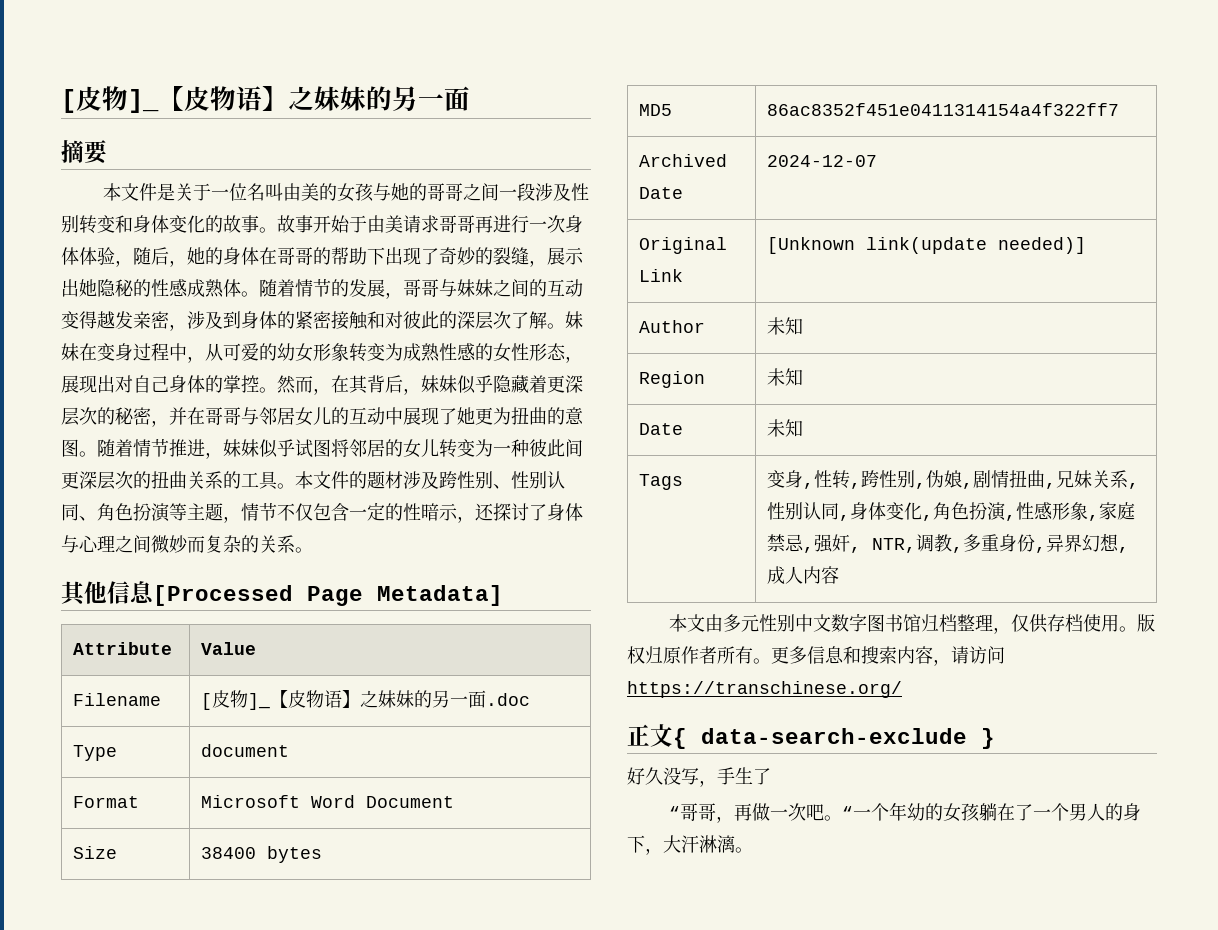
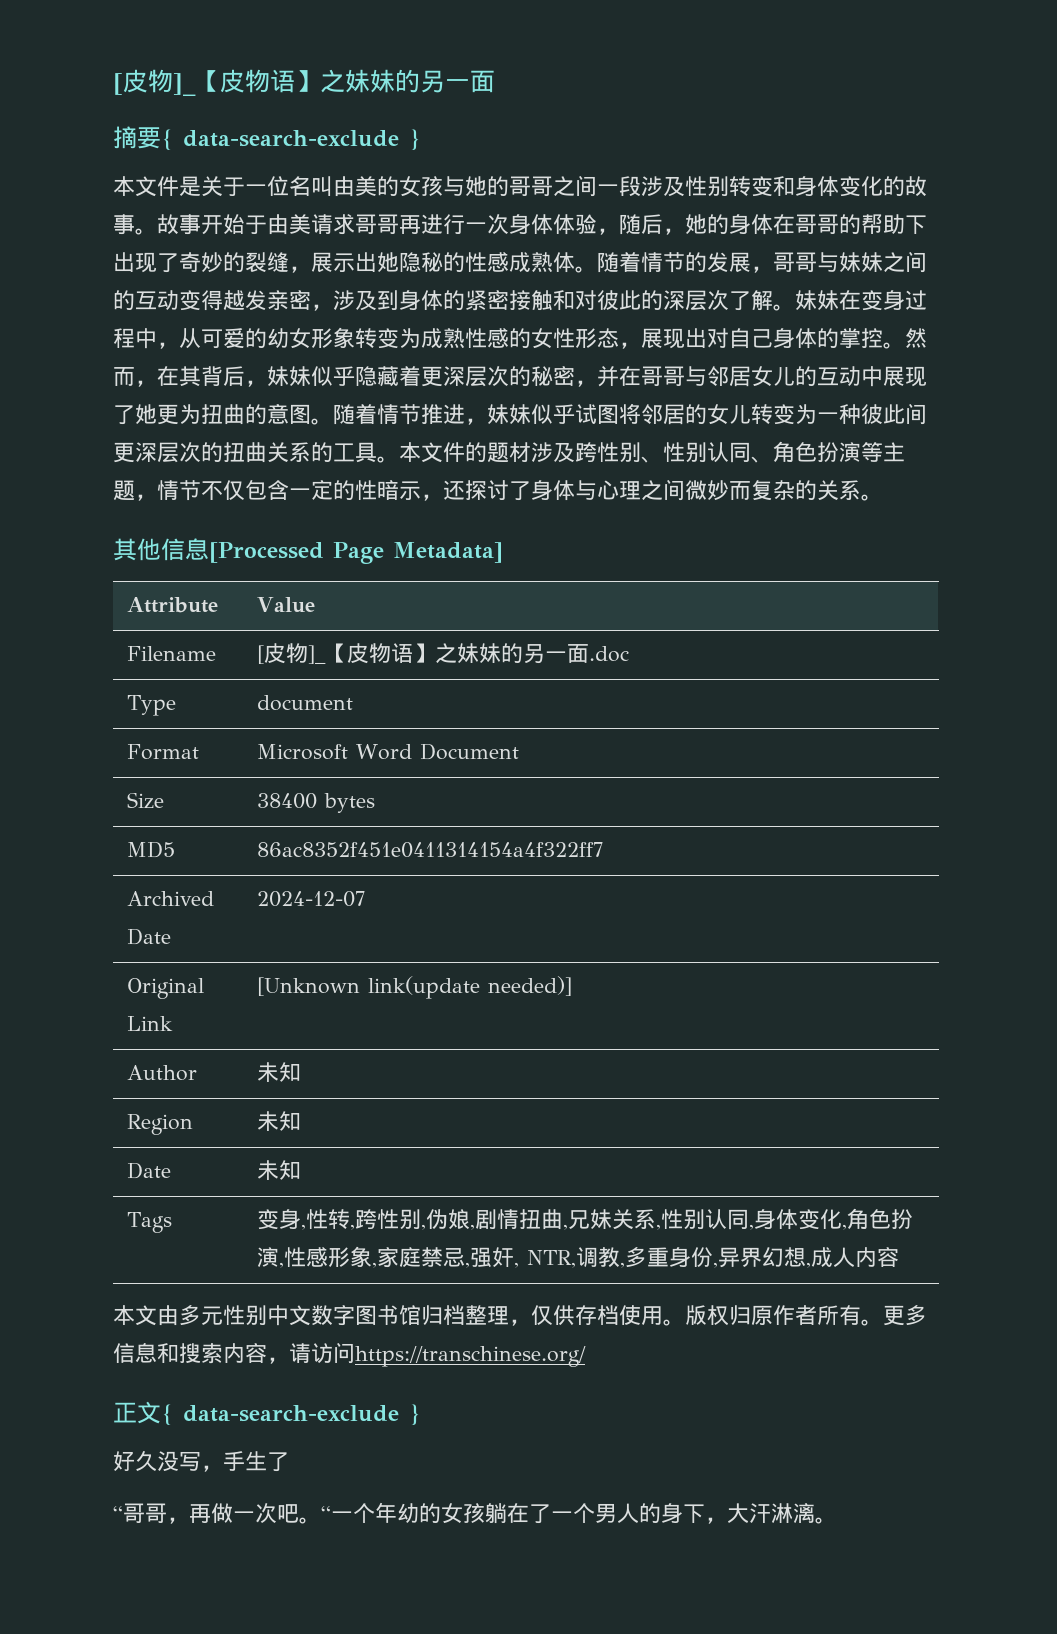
(108, 152) none -> [161,129,421,151] { data-search-exclude }

